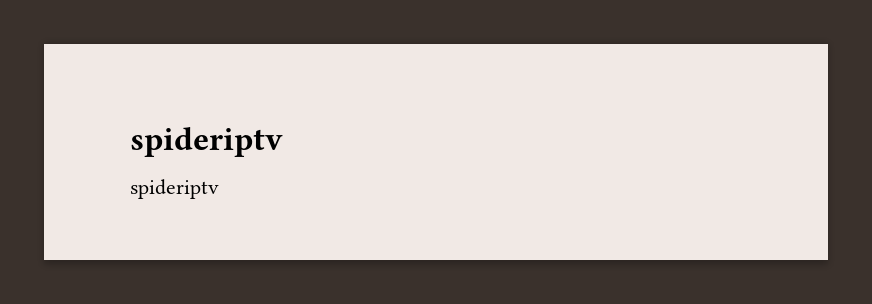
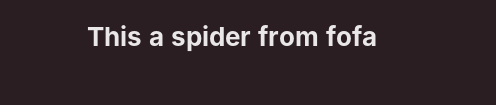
[130,127,283,157] [130,179,219,199] spideriptv // spideriptv -> [87,25,378,52] This a spider from fofa

